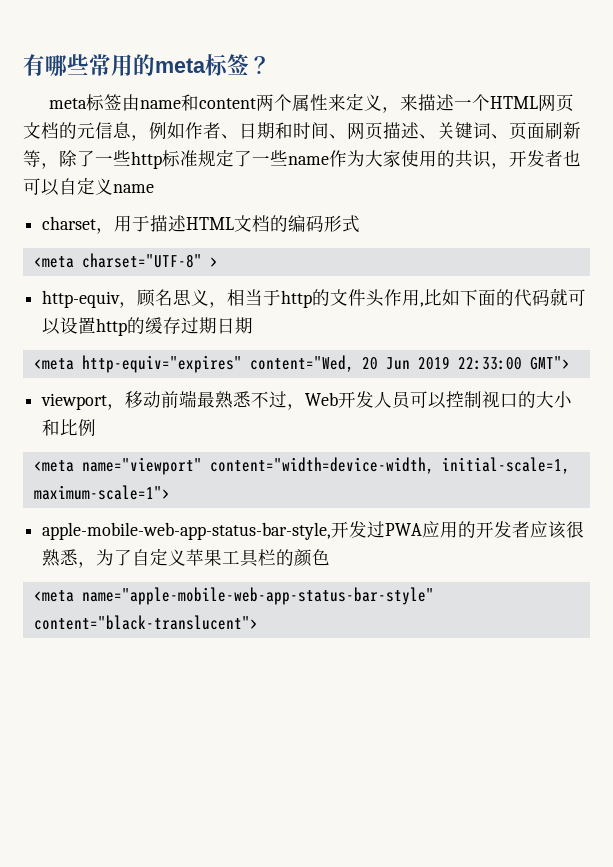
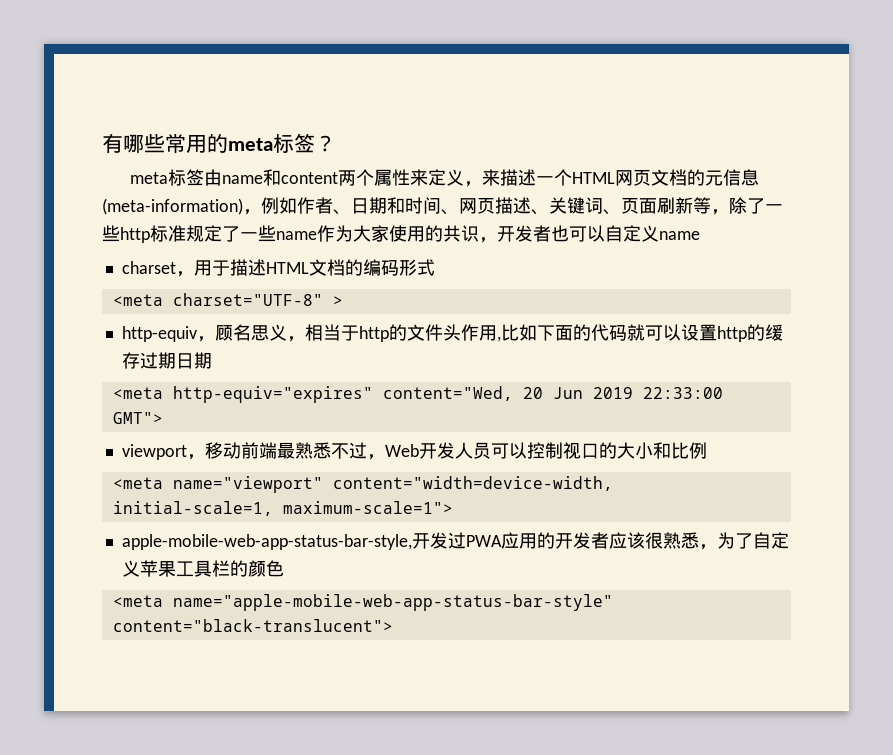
(131, 130) none -> [102,198,243,215] (meta-information)

